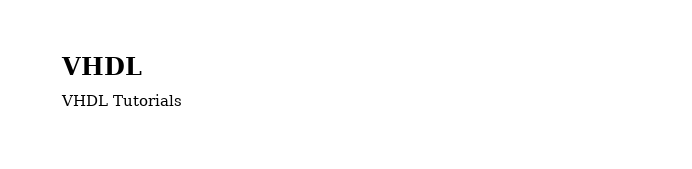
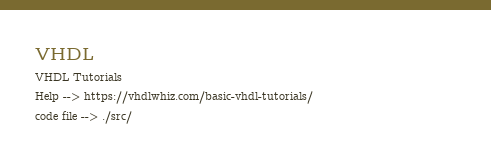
(182, 100) none -> [35,91,313,104] [35,111,132,124] // Help --> https://vhdlwhiz.com/basic-vhdl-tutorials/ // code file --> ./src/

